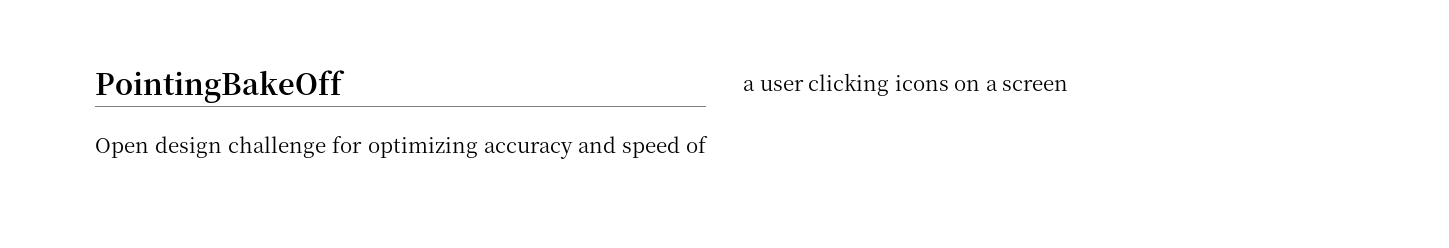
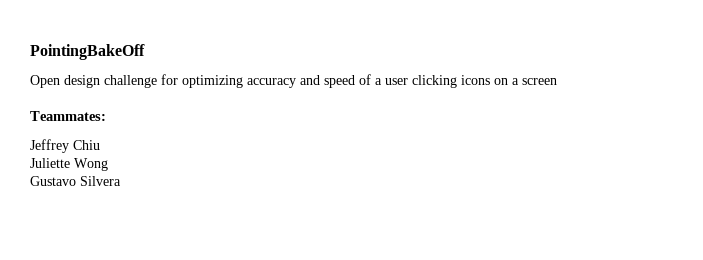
(1069, 85) none -> [30,111,106,121] [30,139,100,153] [30,158,108,171] [30,176,121,186] // Teammates: // Jeffrey Chiu // Juliette Wong // Gustavo Silvera

